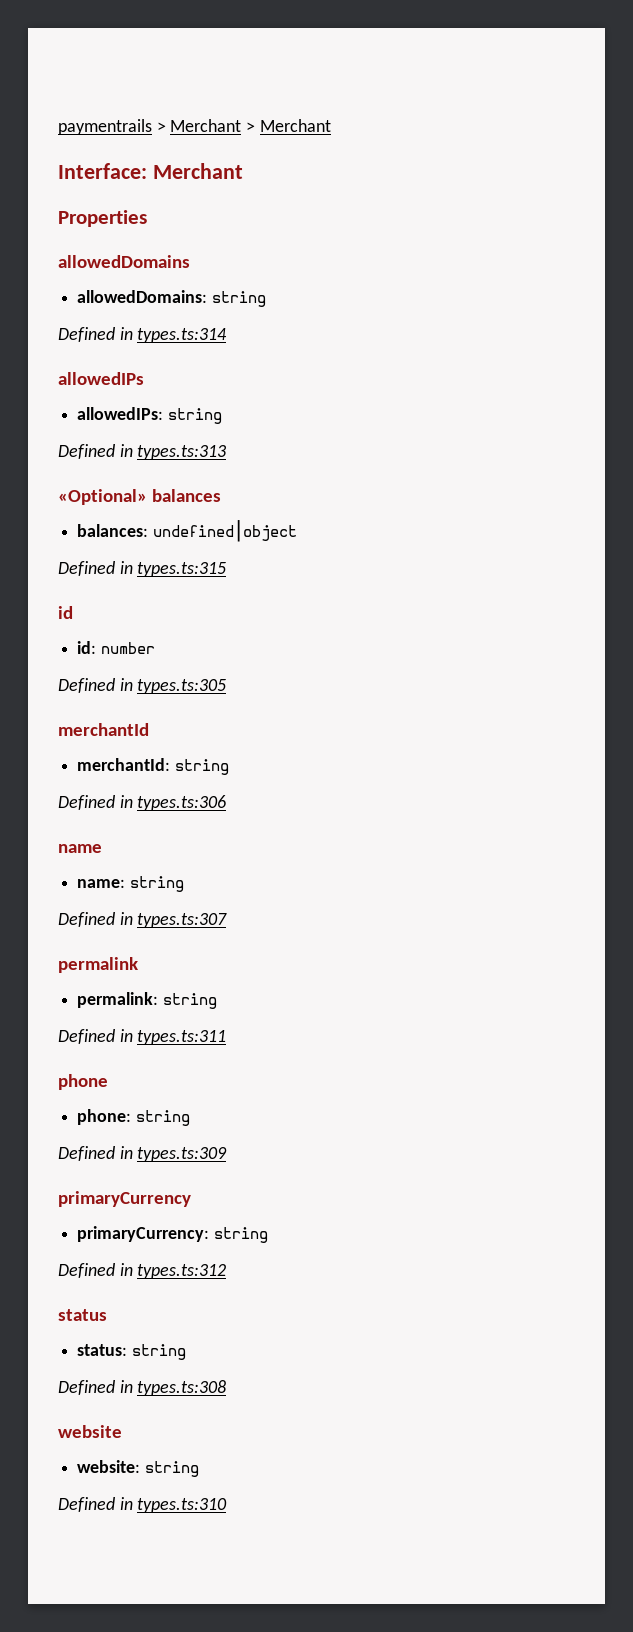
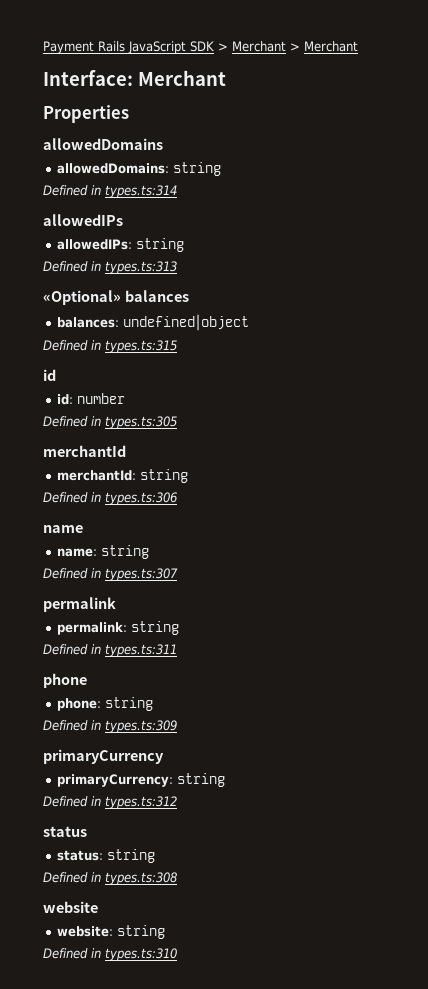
[58,119,152,135] paymentrails -> [43,41,214,54] Payment Rails JavaScript SDK

